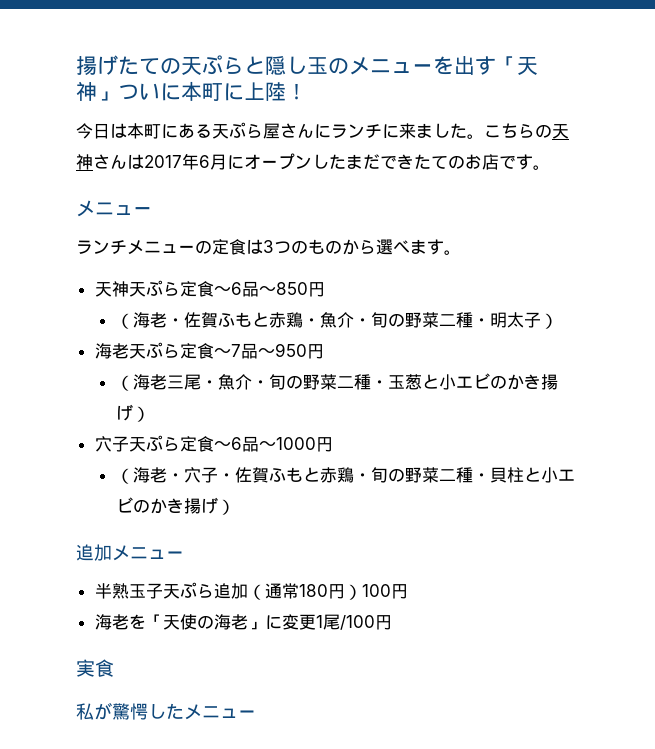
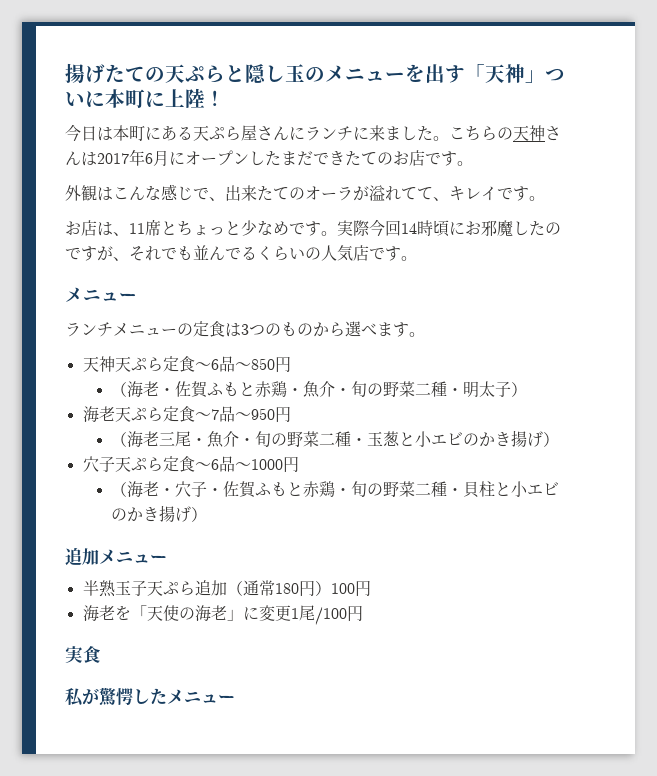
(550, 167) none -> [65,184,545,201] [65,219,561,237] [65,245,417,261] // 外観はこんな感じで、出来たてのオーラが溢れてて、キレイです。 // お店は、11席とちょっと少なめです。実際今回14時頃にお邪魔したのですが、それでも並んでるくらいの人気店です。

